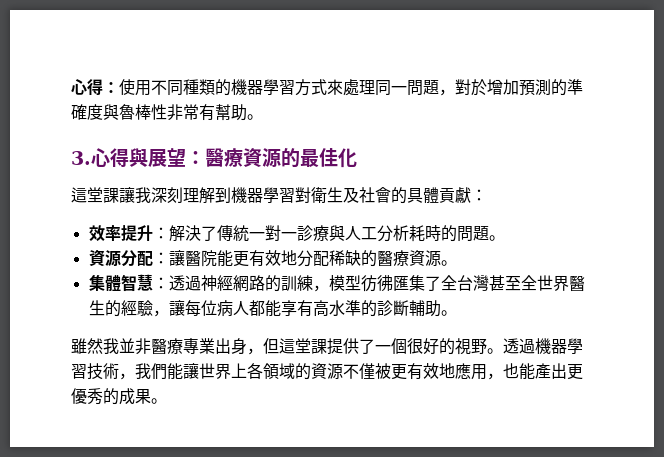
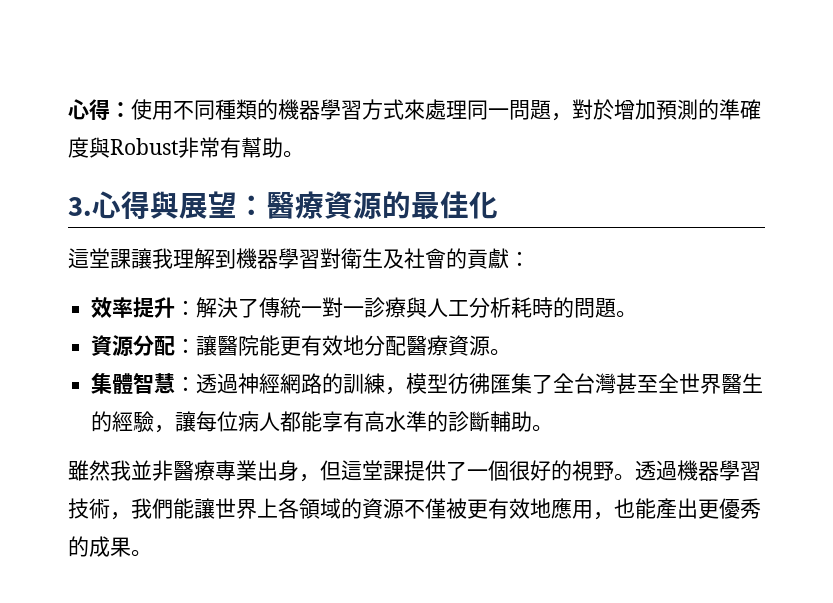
[119,104,167,120] 魯棒性 -> [110,138,178,155] Robust
[151,187,183,204] 深刻 -> (173, 258) none
[407,187,439,203] 具體 -> (467, 258) none
[328,250,377,267] 稀缺的 -> (407, 346) none

